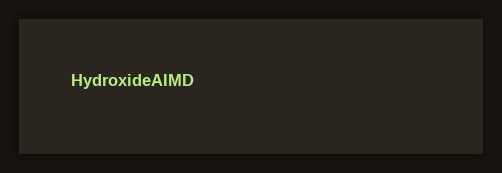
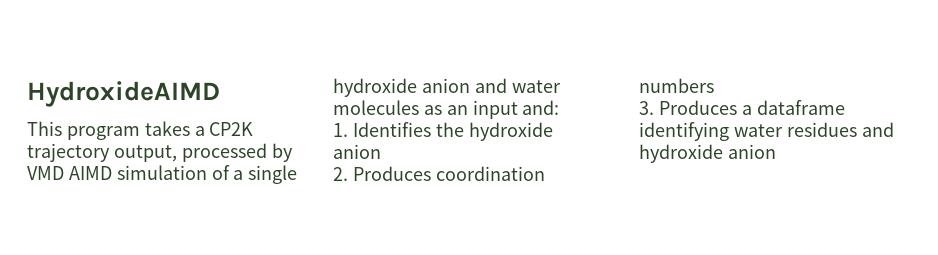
(194, 81) none -> [27,121,254,140] [27,143,293,162] [27,165,298,184] [333,78,561,97] [333,100,560,119] [333,122,553,141] [333,144,381,159] [333,166,545,181] [639,78,714,93] [639,100,845,115] [639,122,894,141] [639,144,776,163] // This program takes a CP2K trajectory output, processed by VMD AIMD simulation of a single hydroxide anion and water molecules as an input and: // 1. Identifies the hydroxide anion // 2. Produces coordination numbers // 3. Produces a dataframe identifying water residues and hydroxide anion

